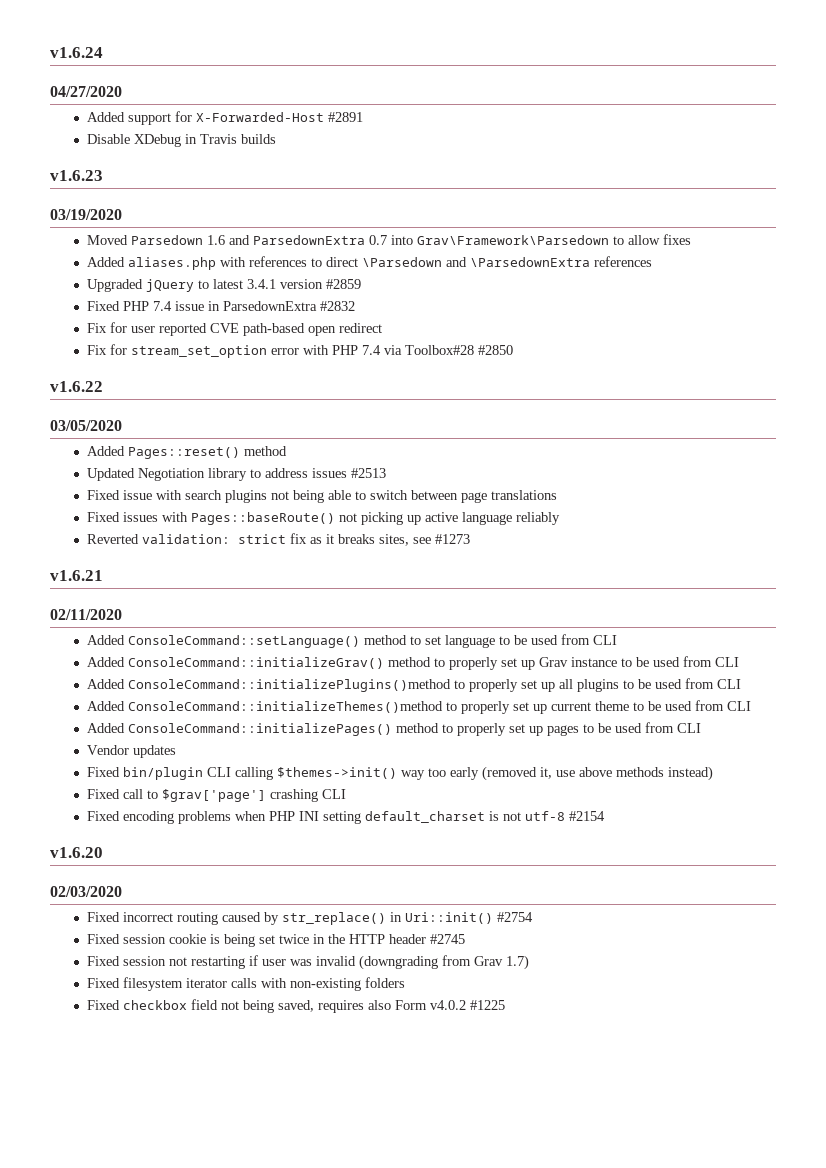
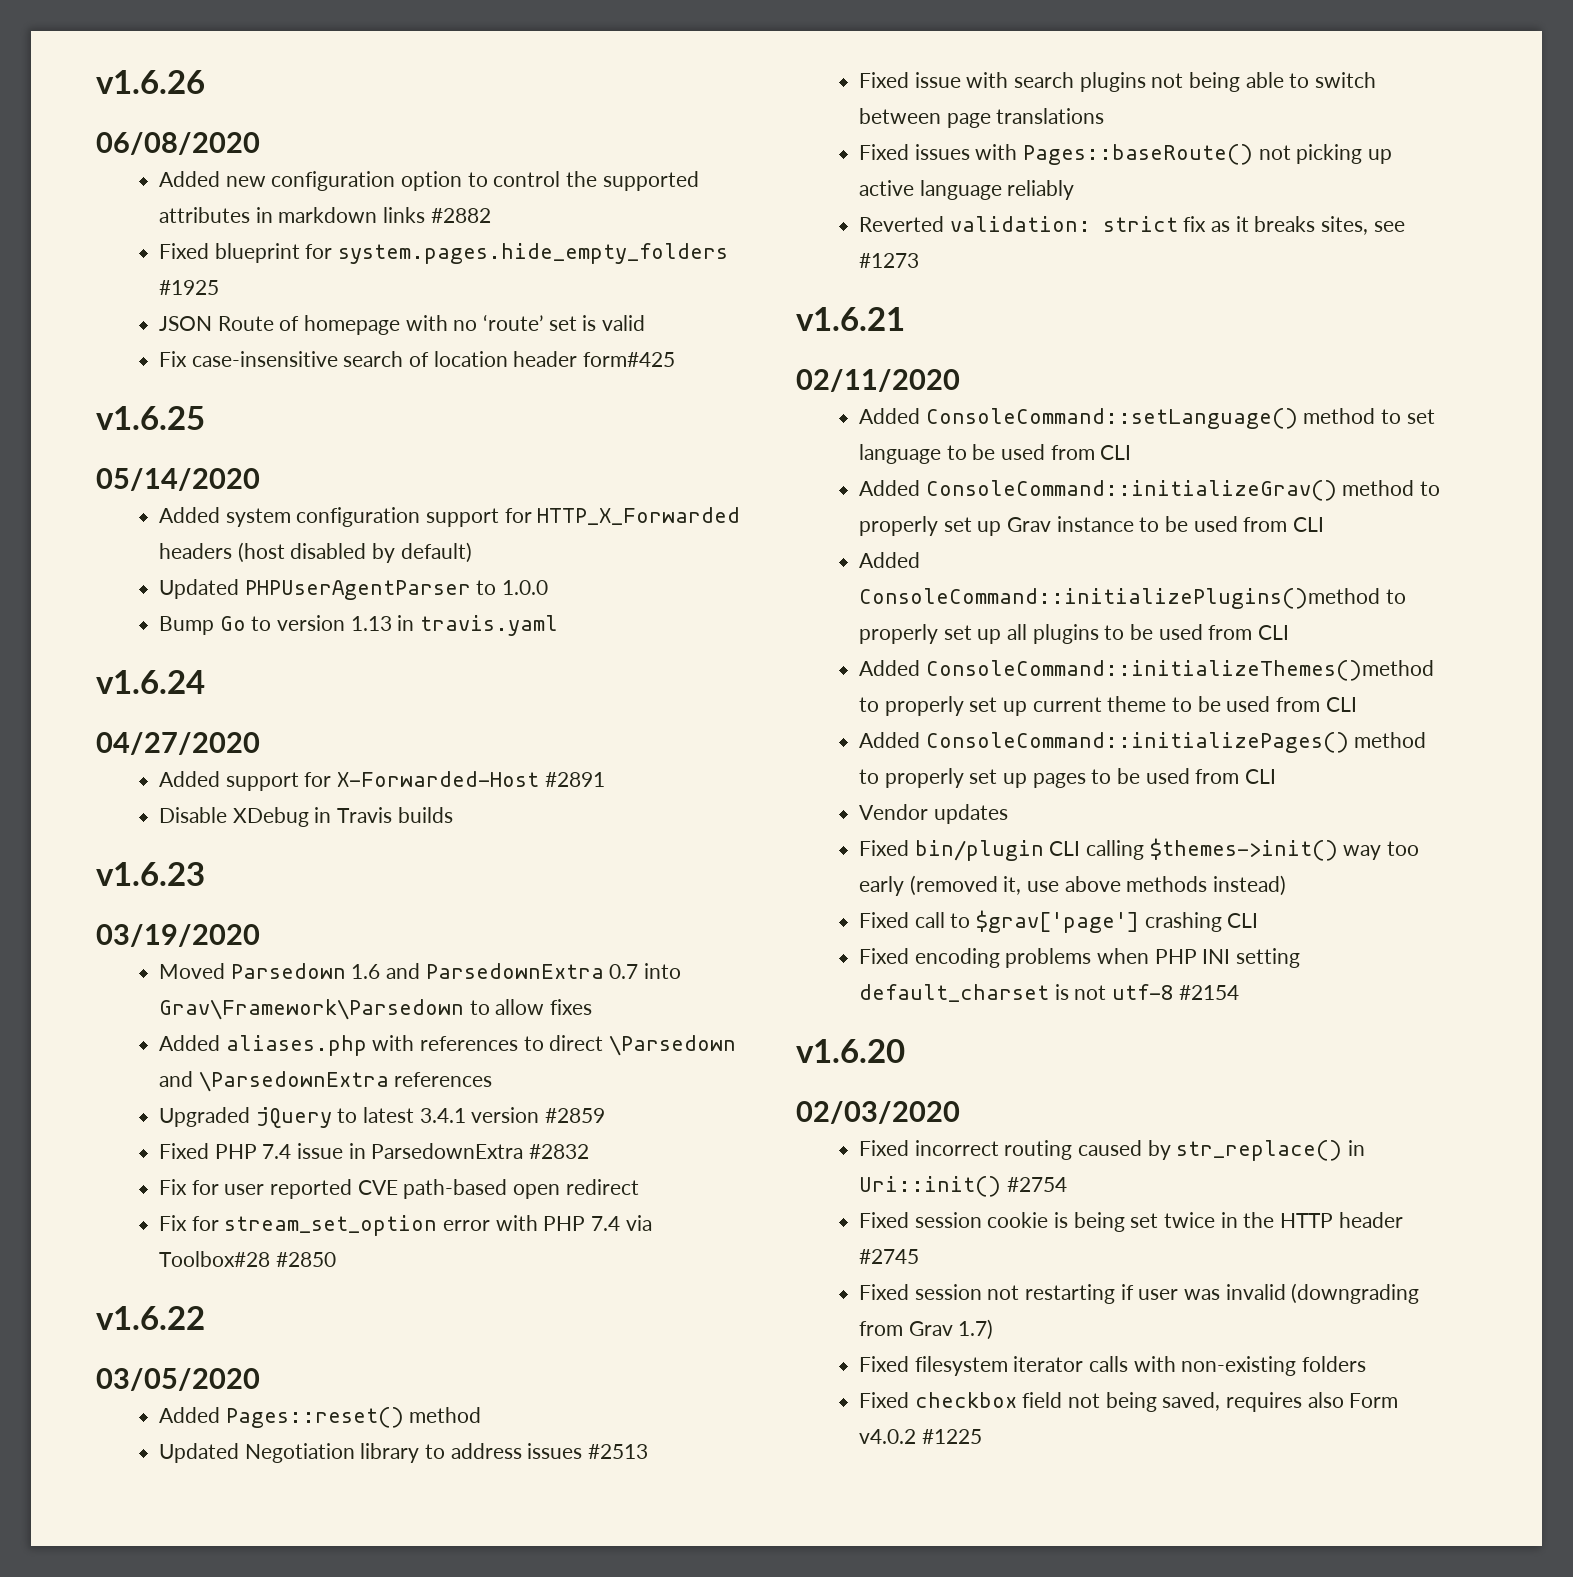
(50, 52) none -> [96,70,205,94] [96,132,260,155] [158,171,699,191] [158,207,491,223] [158,243,728,264] [158,280,219,295] [158,314,645,335] [158,351,675,367] [96,406,205,430] [96,468,260,491] [158,507,741,527] [158,542,472,563] [158,579,548,600] [158,615,558,636] v1.6.26 // 06/08/2020 // Added new configuration option to control the supported attributes in markdown links #2882 // Fixed blueprint for system.pages.hide_empty_folders #1925 // JSON Route of homepage with no ‘route’ set is valid // Fix case-insensitive search of location header form#425 // v1.6.25 // 05/14/2020 // Added system configuration support for HTTP_X_Forwarded headers (host disabled by default) // Updated PHPUserAgentParser to 1.0.0 // Bump Go to version 1.13 in travis.yaml //

